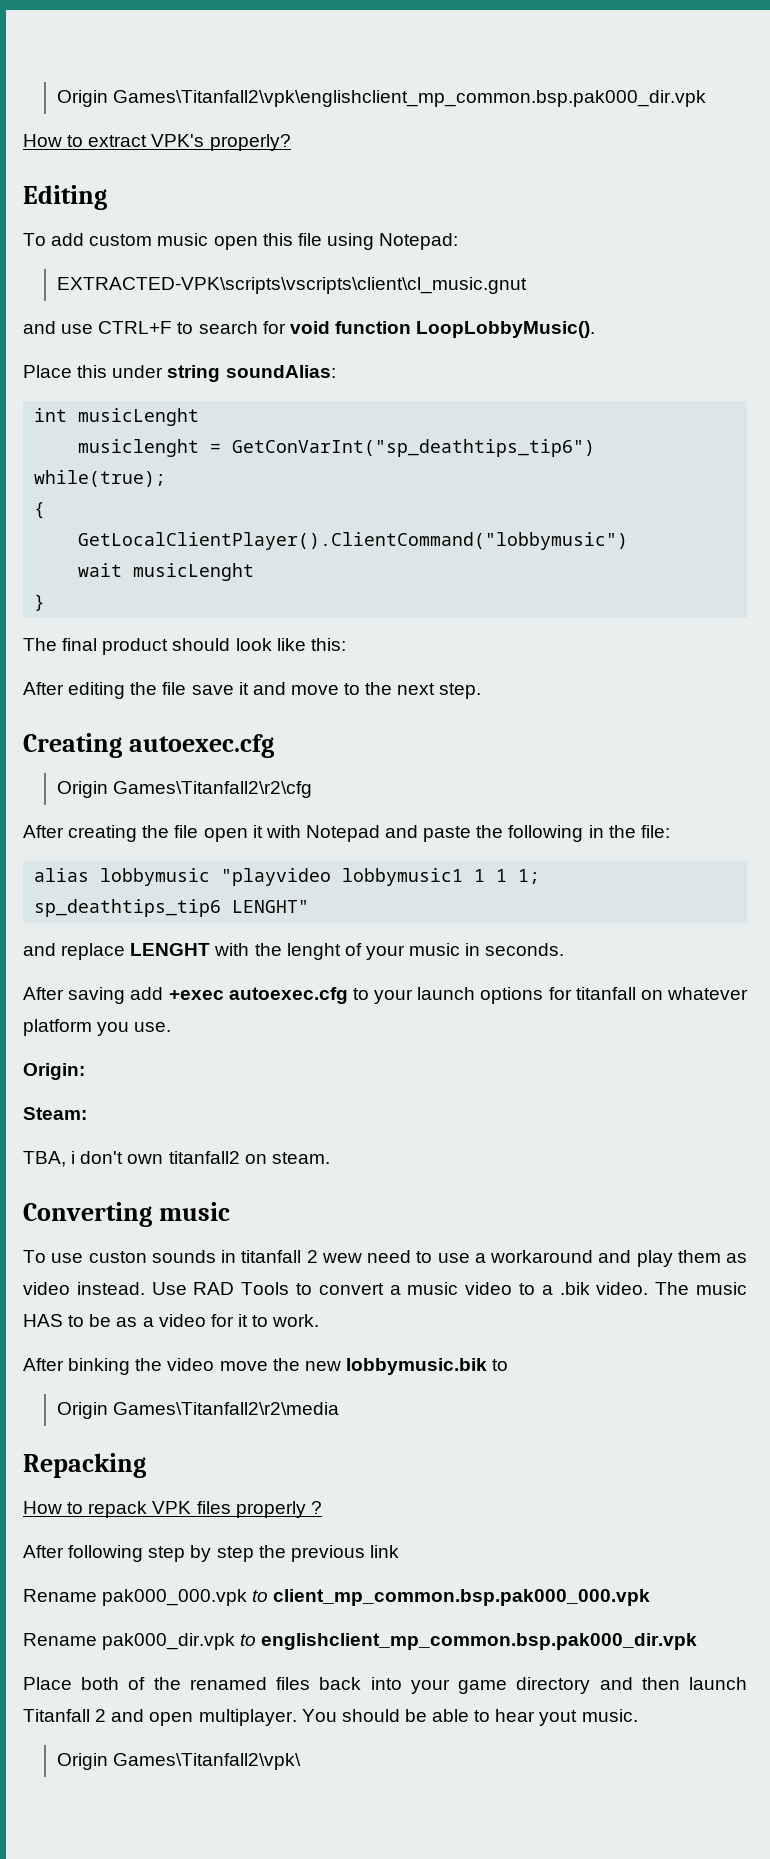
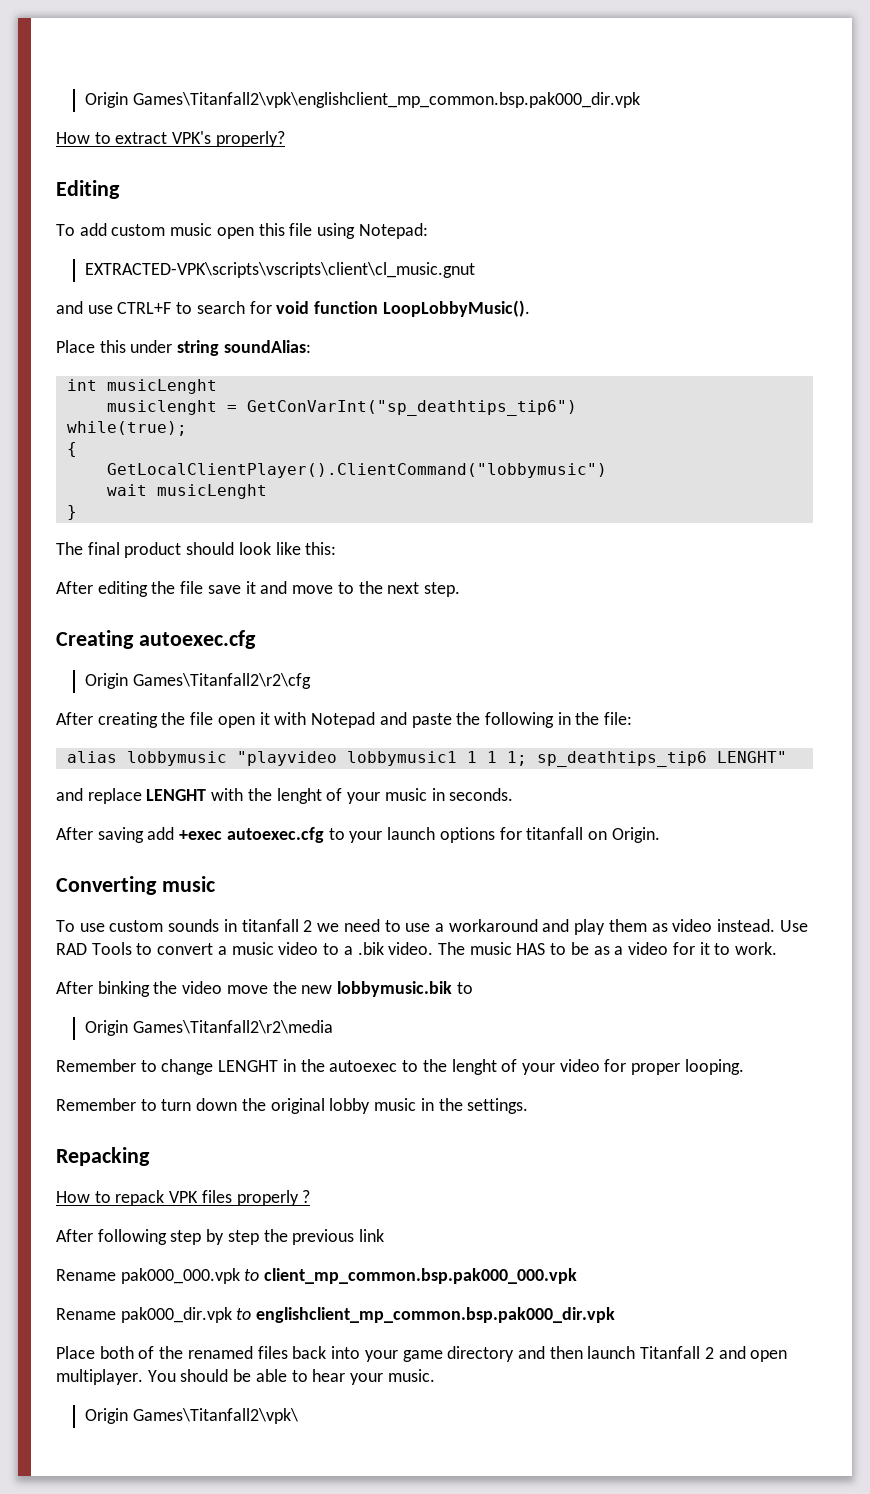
[667,987,748,1000] [23,1019,172,1036] [23,1063,85,1080] [23,1107,87,1120] [23,1151,330,1167] whatever platform you use. // Origin: // Steam: // TBA, i don't own titanfall2 on steam. -> [611,827,660,843] Origin.
[88,1251,147,1263] custon -> [109,920,164,932] custom
[321,1253,362,1263] wew -> [317,923,340,932] we
(340, 1408) none -> [56,1059,744,1075] [56,1098,529,1114] // Remember to change LENGHT in the autoexec to the lenght of your video for proper looping. // Remember to turn down the original lobby music in the settings.
[539,1710,578,1726] yout -> [350,1373,384,1385] your

